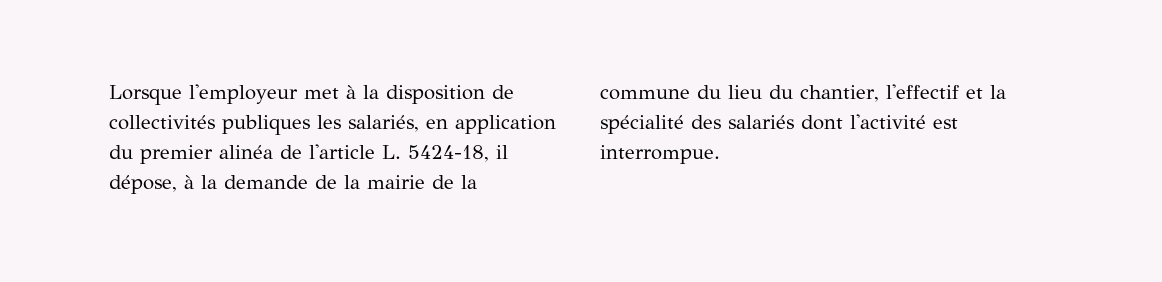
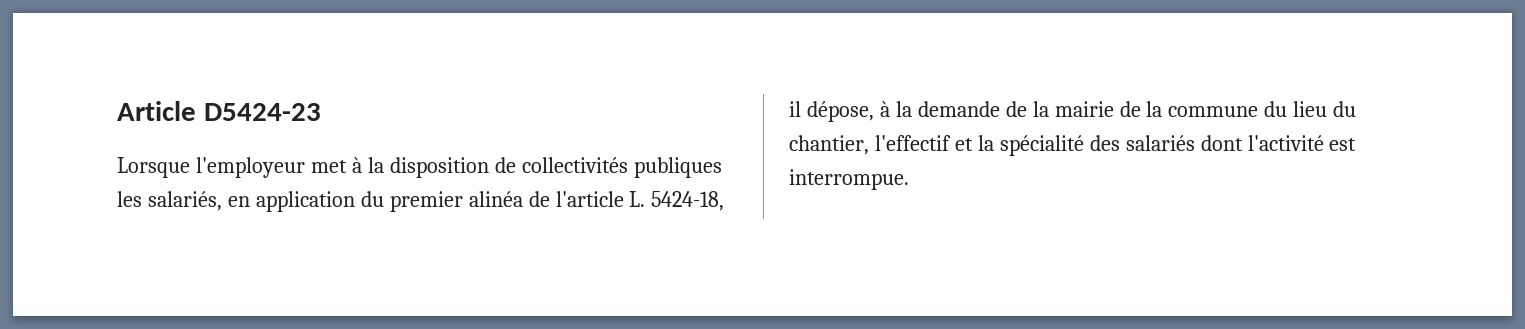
(109, 95) none -> [117,101,321,121] Article D5424-23 //

